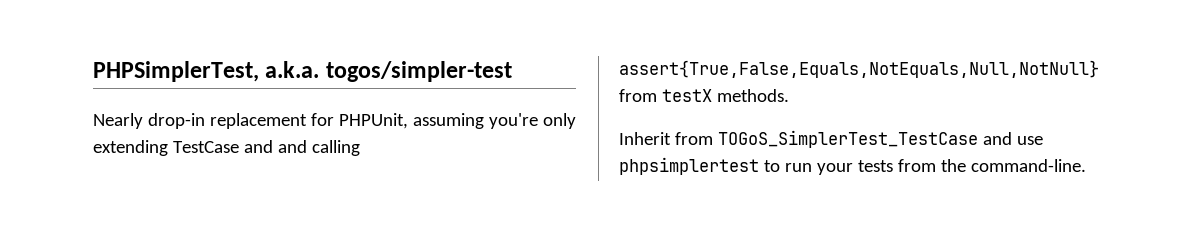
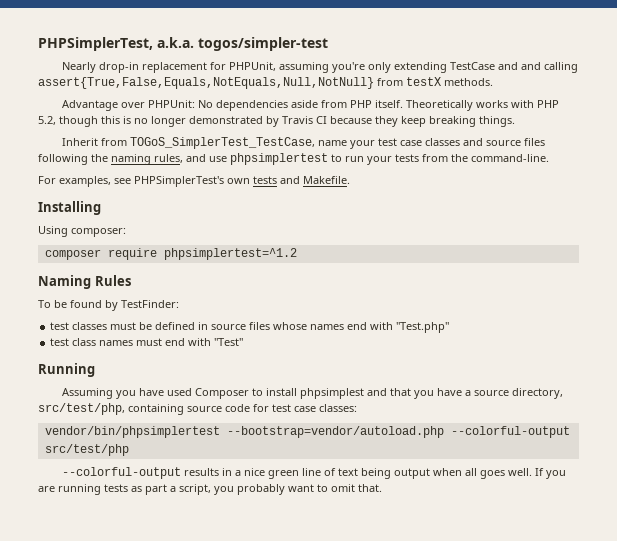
[619,130,978,148] Inherit from TOGoS_SimplerTest_TestCase -> [62,100,560,111] [38,116,515,127] [62,137,546,149] [38,154,183,165] Advantage over PHPUnit: No dependencies aside from PHP itself. Theoretically works with PHP 5.2, though this is no longer demonstrated by Travis CI because they keep breaking things. // Inherit from TOGoS_SimplerTest_TestCase, name your test case classes and source files following the naming rules,
(1086, 165) none -> [38,176,350,187] [38,201,101,215] [38,226,126,237] [44,248,297,260] [38,275,131,289] [38,300,179,311] [50,322,450,333] [50,338,244,346] [38,363,95,377] [62,388,564,399] [38,403,357,415] [44,426,570,438] [44,444,129,456] [62,467,567,479] [38,484,382,495] // For examples, see PHPSimplerTest's own tests and Makefile. // Installing // Using composer: // composer require phpsimplertest=^1.2 // Naming Rules // To be found by TestFinder: // test classes must be defined in source files whose names end with "Test.php" // test class names must end with "Test" // Running // Assuming you have used Composer to install phpsimplest and that you have a source directory, src/test/php, containing source code for test case classes: // vendor/bin/phpsimplertest --bootstrap=vendor/autoload.php --colorful-output src/test/php // --colorful-output results in a nice green line of text being output when all goes well. If you are running tests as part a script, you probably want to omit that.

